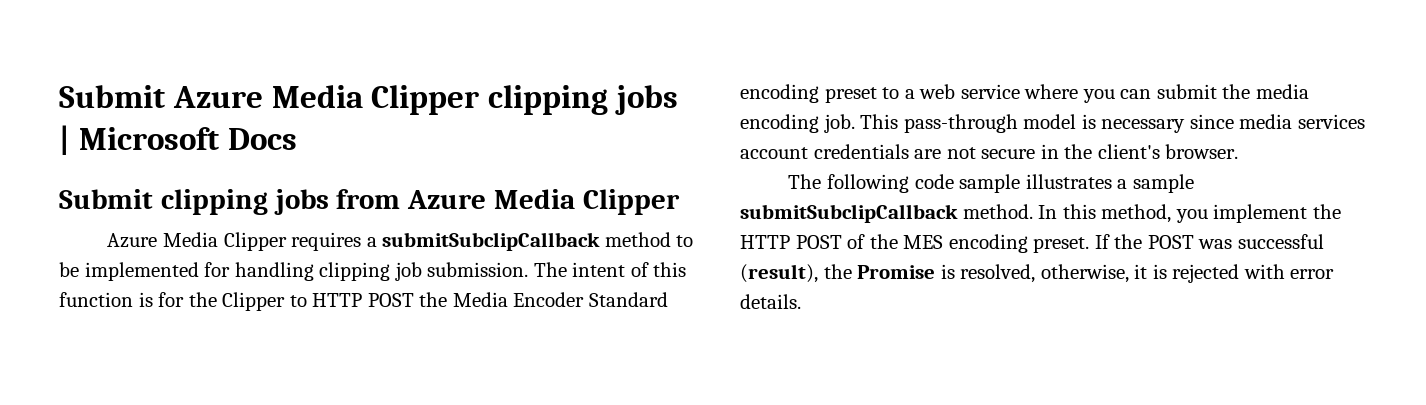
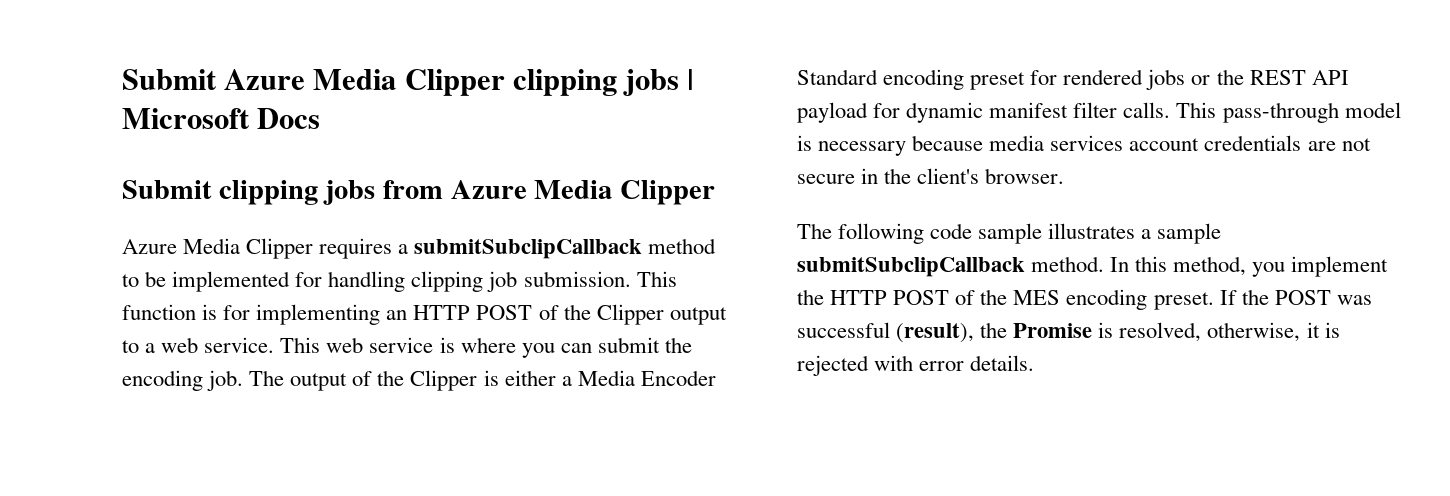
[533,262,687,277] [59,292,448,311] The intent of this function is for the Clipper to HTTP POST the -> [636,271,677,287] [122,304,727,325] [122,337,692,358] [122,370,572,391] This function is for implementing an HTTP POST of the Clipper output to a web service. This web service is where you can submit the encoding job. The output of the Clipper is either a
[882,84,1309,103] [740,114,855,133] to a web service where you can submit the media encoding job. -> [1030,69,1349,90] [797,102,1171,123] for rendered jobs or the REST API payload for dynamic manifest filter calls.
[1189,114,1234,129] since -> [912,135,984,151] because

